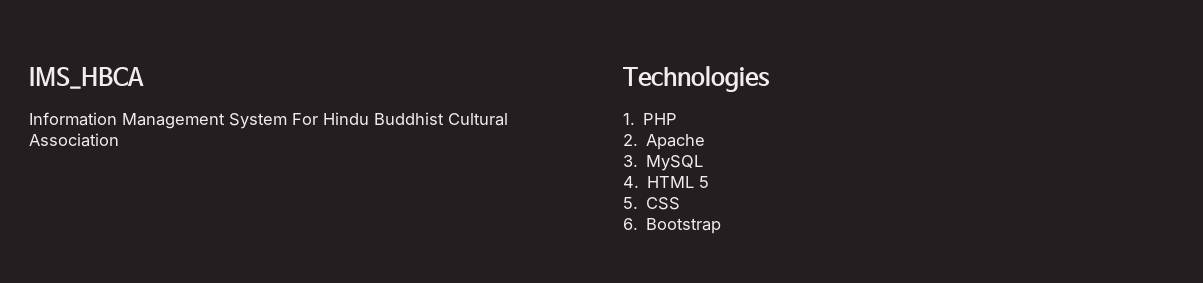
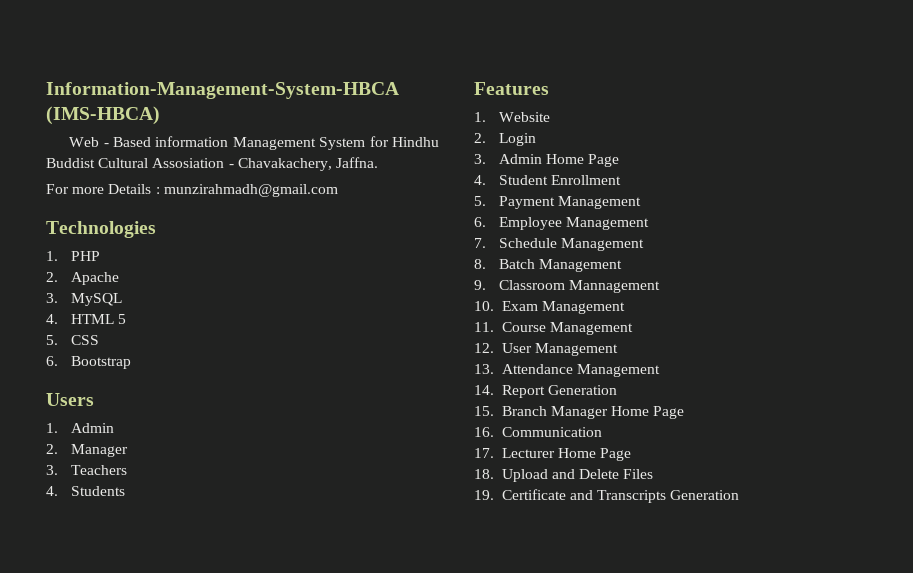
[29,67,144,89] [29,112,508,129] [29,133,119,147] IMS_HBCA // Information Management System For Hindu Buddhist Cultural Association -> [46,82,399,99] [46,106,160,125] [69,136,440,150] [46,157,378,171] [46,184,338,197] Information-Management-System-HBCA (IMS-HBCA) // Web - Based information Management System for Hindhu Buddist Cultural Assosiation - Chavakachery, Jaffna. // For more Details : munzirahmadh@gmail.com
(722, 226) none -> [46,393,94,406] [46,423,114,433] [46,444,128,457] [46,465,127,475] [46,486,125,496] [474,82,549,95] [474,112,550,122] [474,133,536,146] [474,154,619,167] [474,175,621,185] [474,196,641,209] [474,217,649,230] [474,238,644,251] [474,259,622,272] [474,280,660,293] [474,301,625,314] [474,322,633,335] [474,343,618,356] [474,364,660,377] [474,385,617,398] [474,406,685,419] [474,427,602,437] [474,448,632,461] [474,469,654,482] [474,489,740,503] // Users // 1. Admin // 2. Manager // 3. Teachers // 4. Students // Features // 1. Website // 2. Login // 3. Admin Home Page // 4. Student Enrollment // 5. Payment Management // 6. Employee Management // 7. Schedule Management // 8. Batch Management // 9. Classroom Mannagement // 10. Exam Management // 11. Course Management // 12. User Management // 13. Attendance Management // 14. Report Generation // 15. Branch Manager Home Page // 16. Communication // 17. Lecturer Home Page // 18. Upload and Delete Files // 19. Certificate and Transcripts Generation

